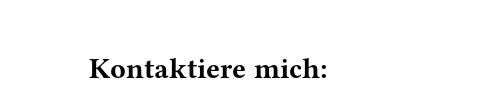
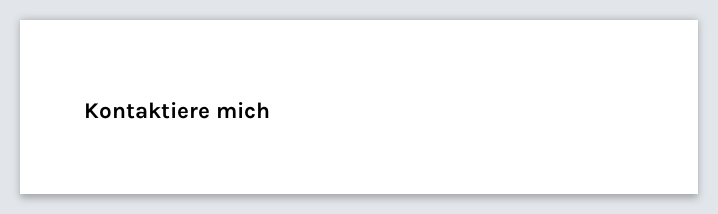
[253,58,327,78] mich: -> [216,102,271,119] mich

